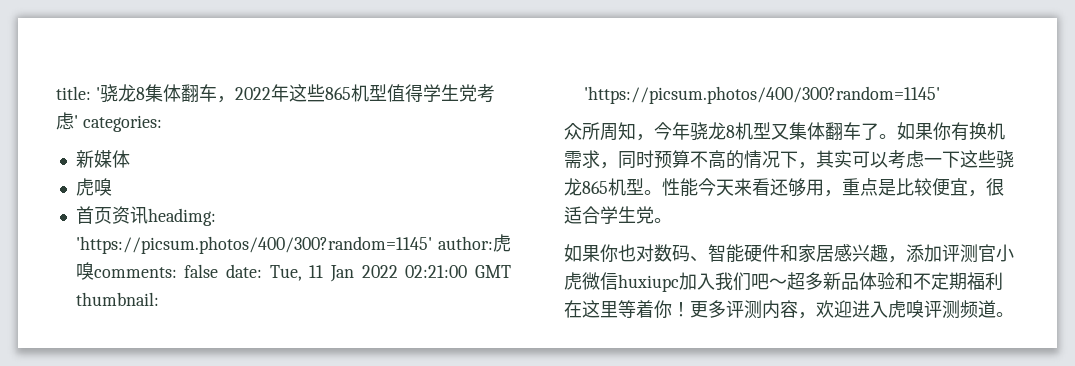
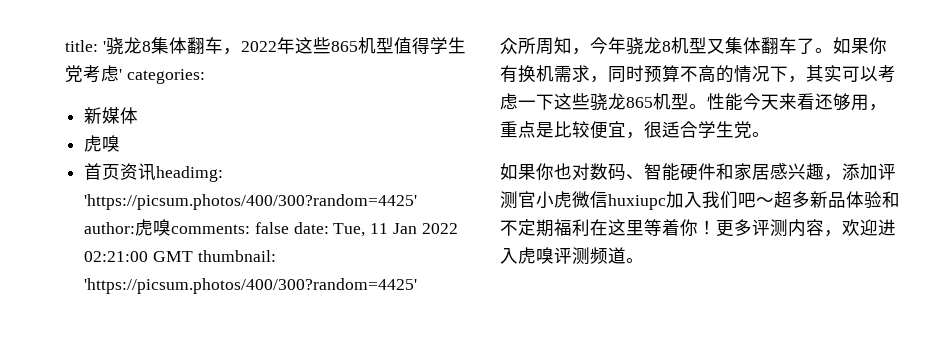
[75,236,432,254] 'https://picsum.photos/400/300?random=1145' -> [84,194,418,210] 'https://picsum.photos/400/300?random=4425'
[583,86,940,104] 'https://picsum.photos/400/300?random=1145' -> [84,278,418,294] 'https://picsum.photos/400/300?random=4425'

